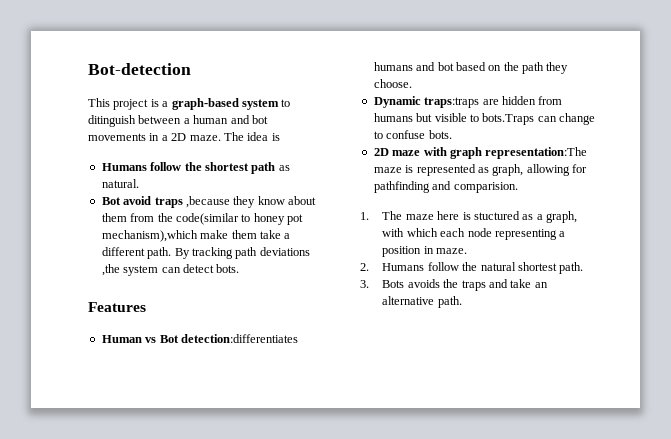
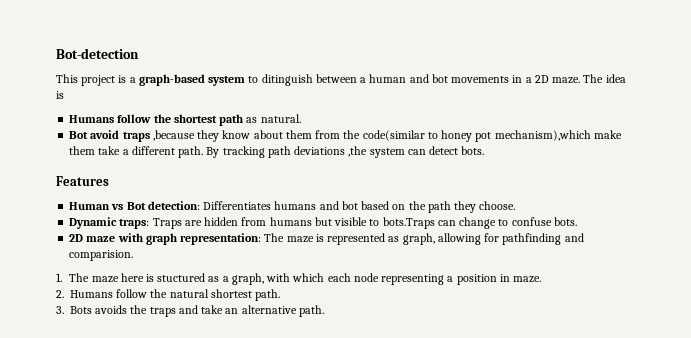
[180,334,298,343] detection:differentiates -> [147,201,272,210] detection: Differentiates
[424,97,480,108] traps:traps -> [119,218,182,229] traps: Traps
[485,147,588,159] representation:The -> [180,233,285,245] representation: The

